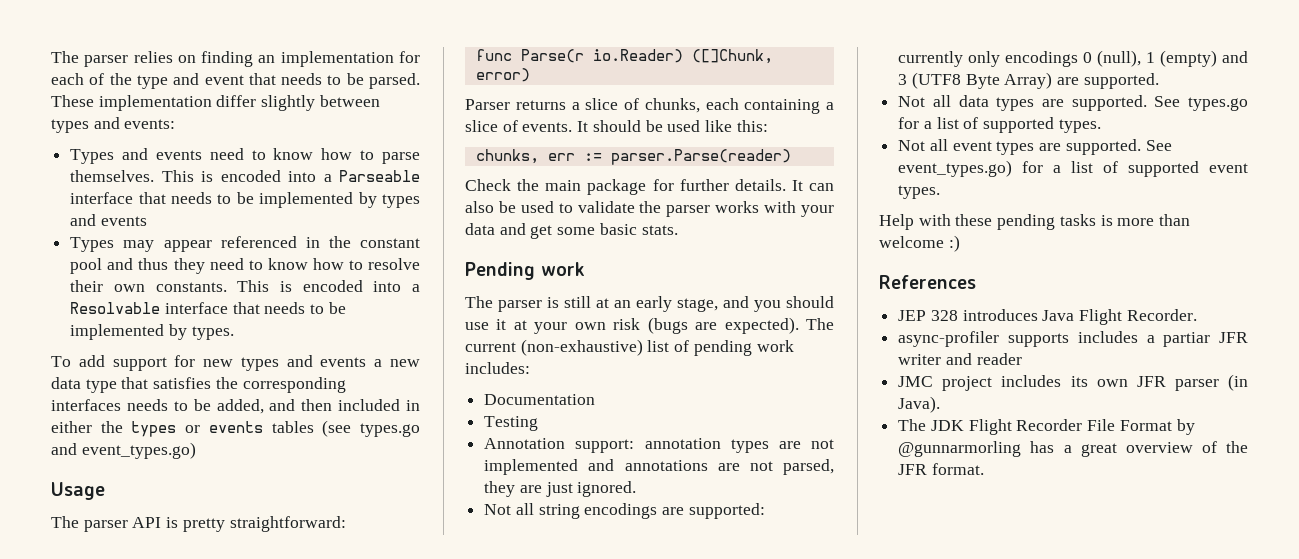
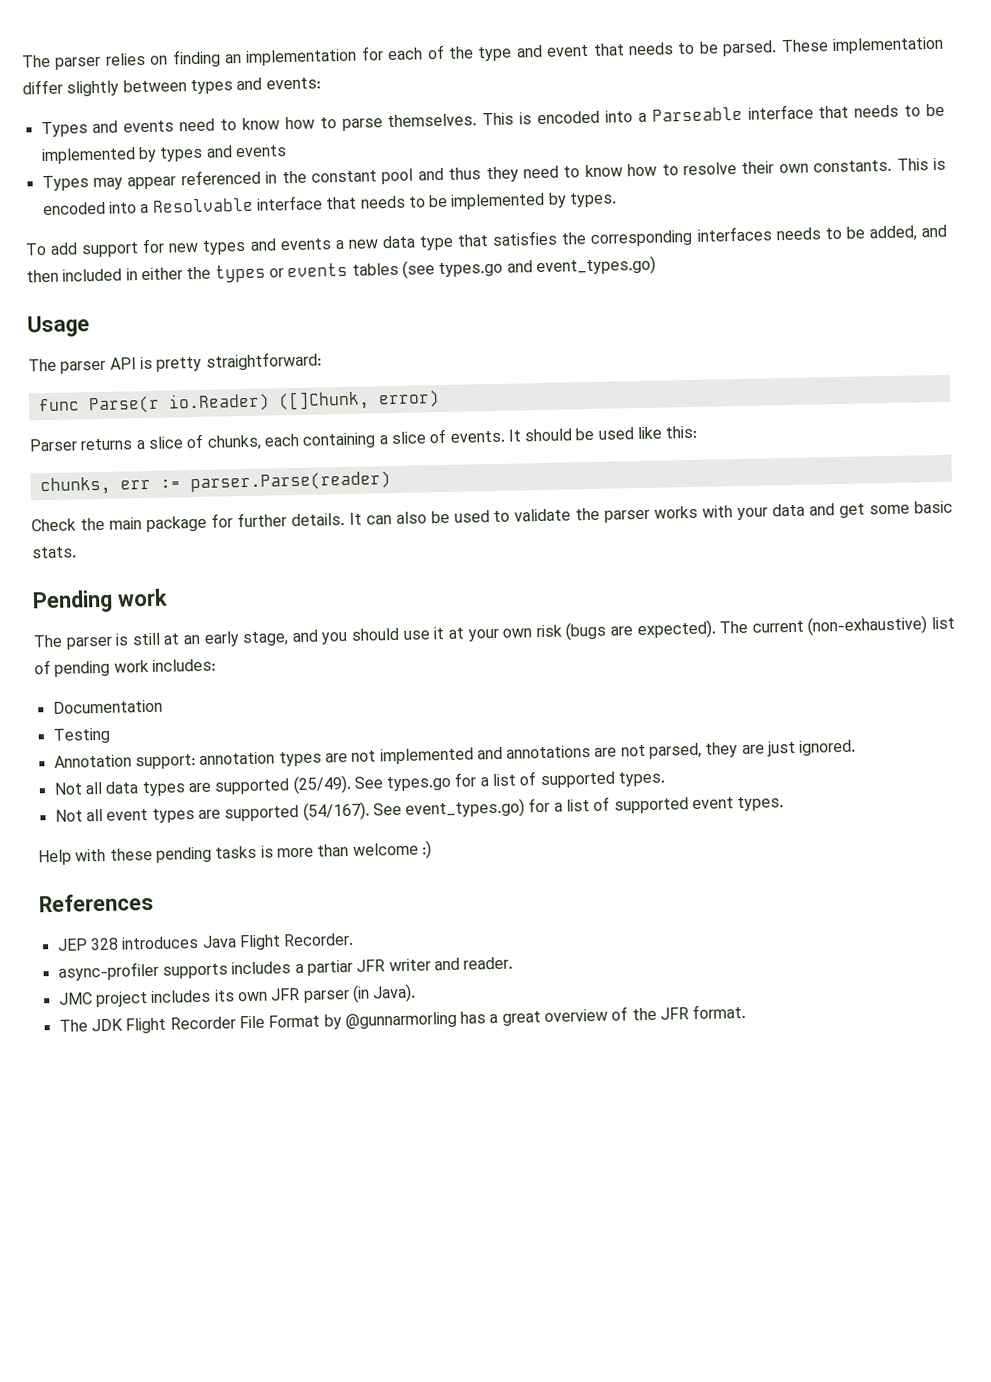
[484,503,765,519] [898,50,1248,67] [898,72,1159,89] // Not all string encodings are supported: currently only encodings 0 (null), 1 (empty) and 3 (UTF8 Byte Array) are supported. -> (857, 747) none
[1071,95,1147,111] supported. -> [214,774,352,795] supported (25/49).
[1065,139,1141,155] supported. -> [224,801,370,822] supported (54/167).
[976,353,1022,365] reader -> [463,956,514,970] reader.

